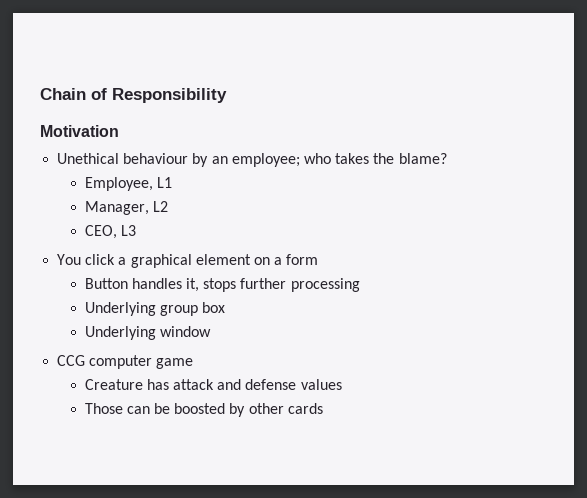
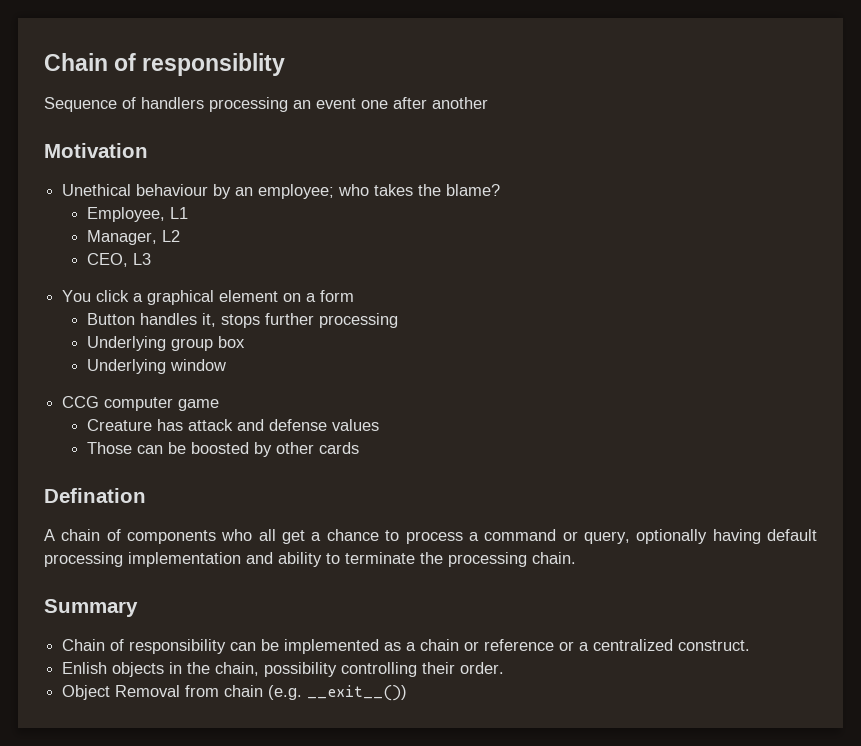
[40,88,227,103] Chain of Responsibility -> [44,53,286,76] [44,97,488,112] Chain of responsiblity // Sequence of handlers processing an event one after another
(323, 408) none -> [44,488,146,503] [44,529,818,544] [44,552,576,567] [44,599,138,617] [62,639,751,654] [62,662,505,677] [62,685,408,701] // Defination // A chain of components who all get a chance to process a command or query, optionally having default processing implementation and ability to terminate the processing chain. // Summary // Chain of responsibility can be implemented as a chain or reference or a centralized construct. // Enlish objects in the chain, possibility controlling their order. // Object Removal from chain (e.g. __exit__())

